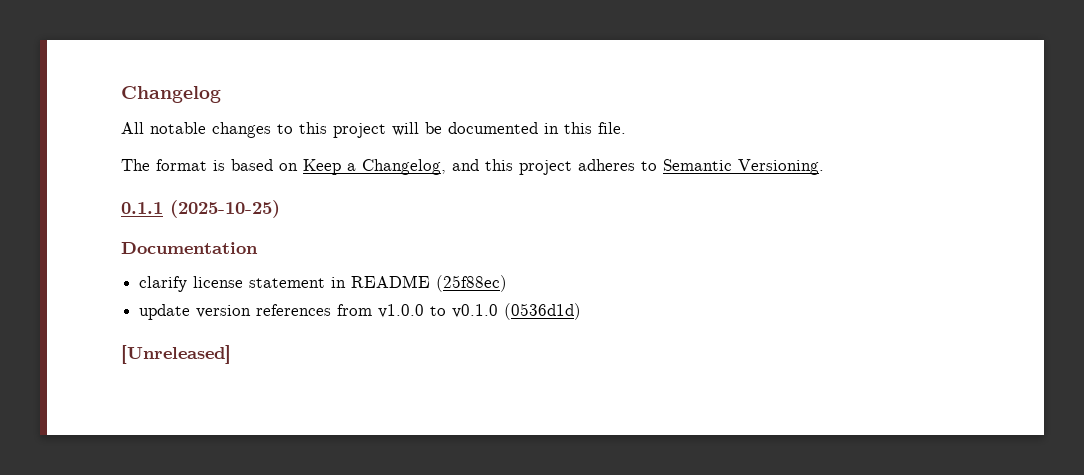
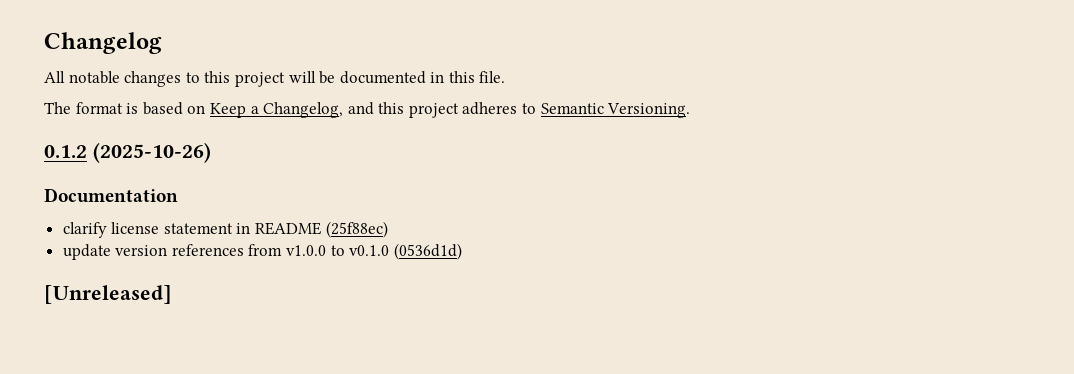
[121,200,280,218] 0.1.1 (2025-10-25) -> [44,142,211,163] 0.1.2 (2025-10-26)

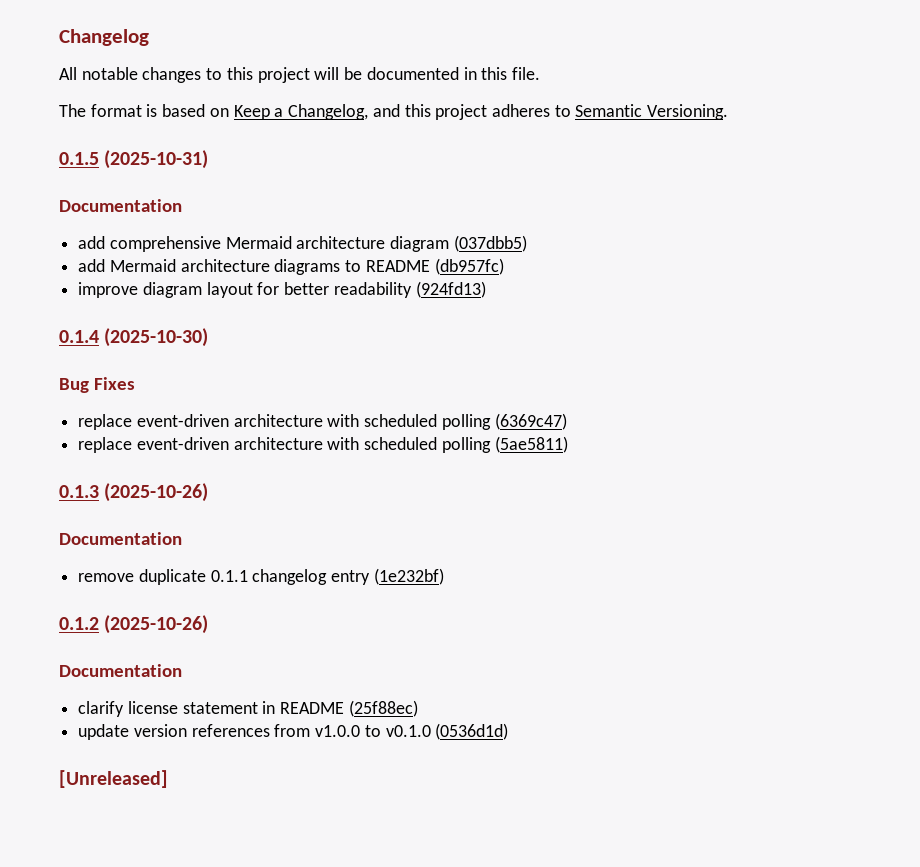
(691, 110) none -> [59,150,209,169] [59,199,182,212] [78,235,527,252] [78,258,504,275] [78,281,486,298] [59,328,209,347] [59,377,135,393] [78,413,567,430] [78,436,568,453] [59,483,209,502] [59,532,182,545] [78,568,444,585] // 0.1.5 (2025-10-31) // Documentation // add comprehensive Mermaid architecture diagram (037dbb5) // add Mermaid architecture diagrams to README (db957fc) // improve diagram layout for better readability (924fd13) // 0.1.4 (2025-10-30) // Bug Fixes // replace event-driven architecture with scheduled polling (6369c47) // replace event-driven architecture with scheduled polling (5ae5811) // 0.1.3 (2025-10-26) // Documentation // remove duplicate 0.1.1 changelog entry (1e232bf)

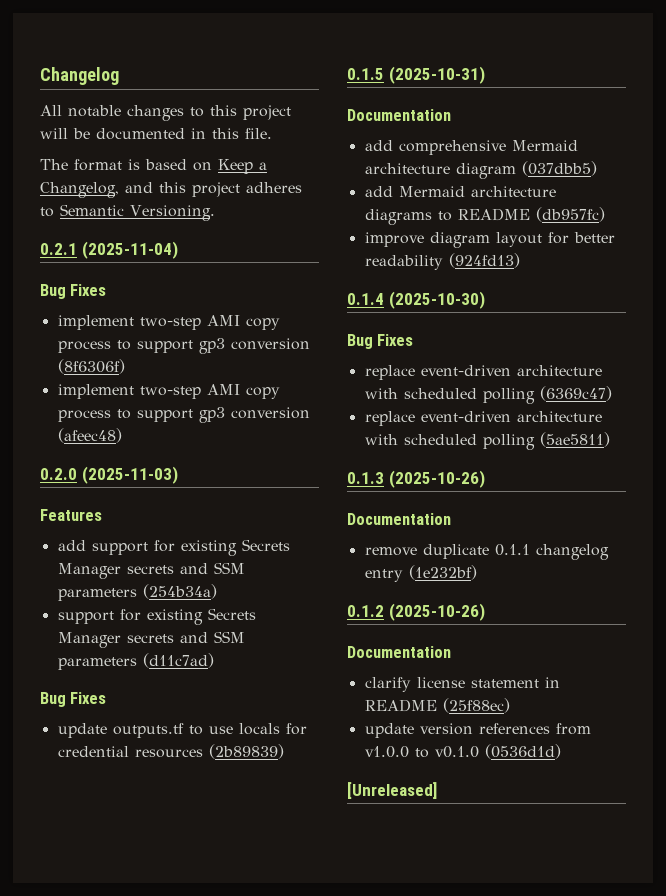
(729, 112) none -> [40,241,178,259] [40,284,107,299] [57,315,280,330] [57,338,310,354] [57,359,125,374] [57,384,280,399] [57,407,310,423] [57,428,122,443] [40,466,178,484] [40,509,102,521] [57,539,290,556] [57,562,245,579] [57,584,217,601] [57,608,256,625] [57,631,245,648] [57,653,214,670] [40,692,107,707] [57,723,307,738] [57,744,284,759] // 0.2.1 (2025-11-04) // Bug Fixes // implement two-step AMI copy process to support gp3 conversion (8f6306f) // implement two-step AMI copy process to support gp3 conversion (afeec48) // 0.2.0 (2025-11-03) // Features // add support for existing Secrets Manager secrets and SSM parameters (254b34a) // support for existing Secrets Manager secrets and SSM parameters (d11c7ad) // Bug Fixes // update outputs.tf to use locals for credential resources (2b89839)

